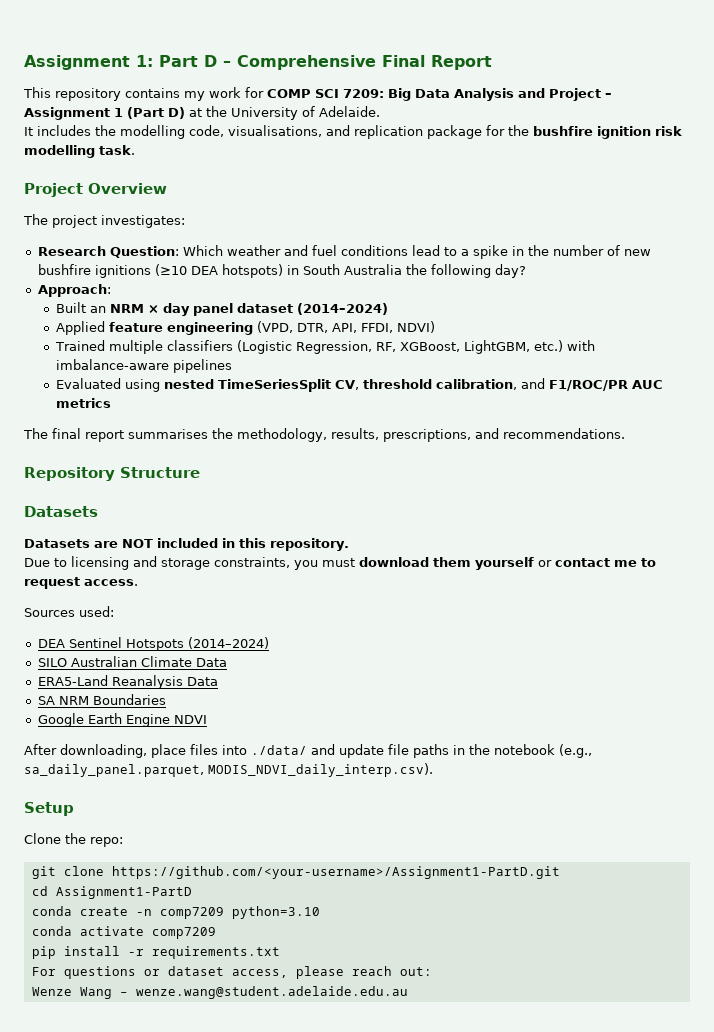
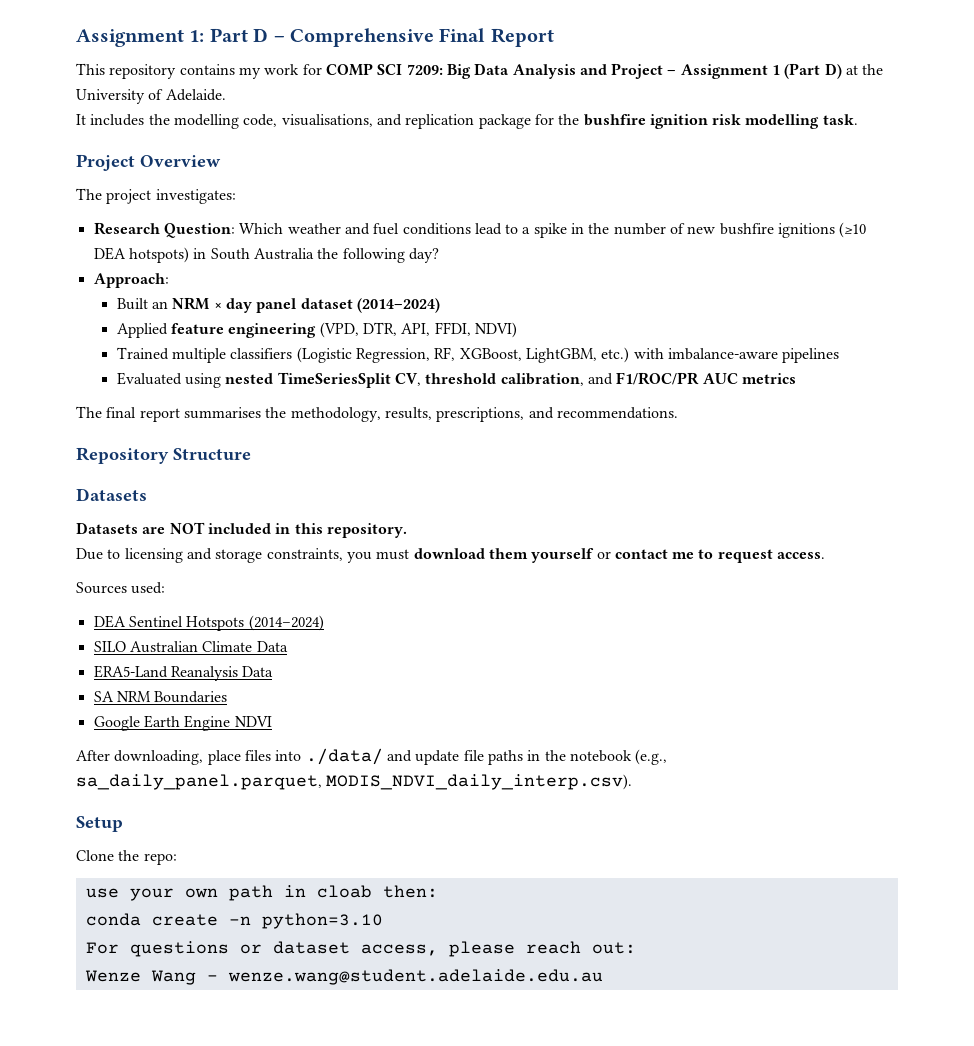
[31,866,560,879] [31,886,192,899] git clone https://github.com/<your-username>/Assignment1-PartD.git // cd Assignment1-PartD -> [85,885,438,901] use your own path in cloab then:
[159,907,224,919] comp7209 -> (251, 920) none
[31,926,216,939] [31,946,280,959] // conda activate comp7209 // pip install -r requirements.txt -> (383, 921) none

